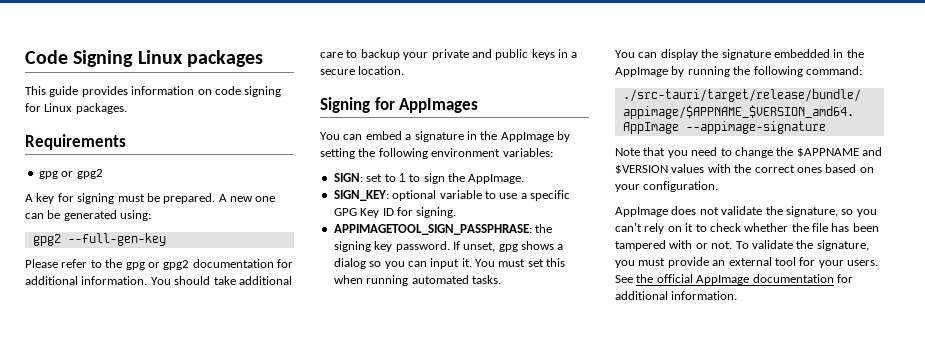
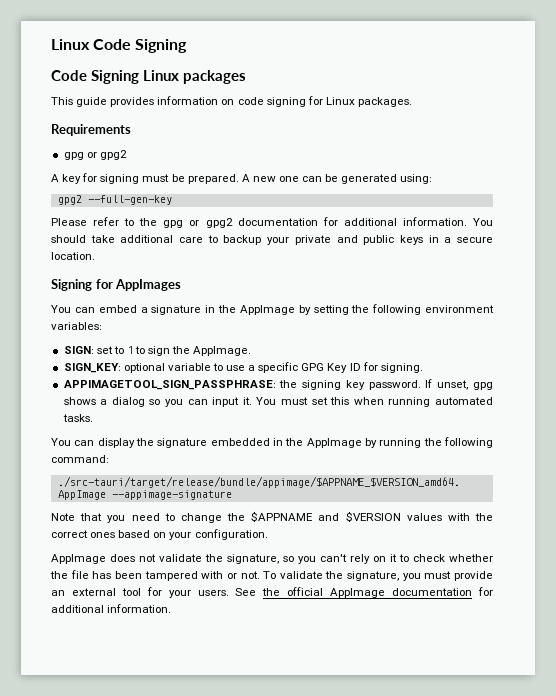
(25, 57) none -> [51,39,188,53] Linux Code Signing //

